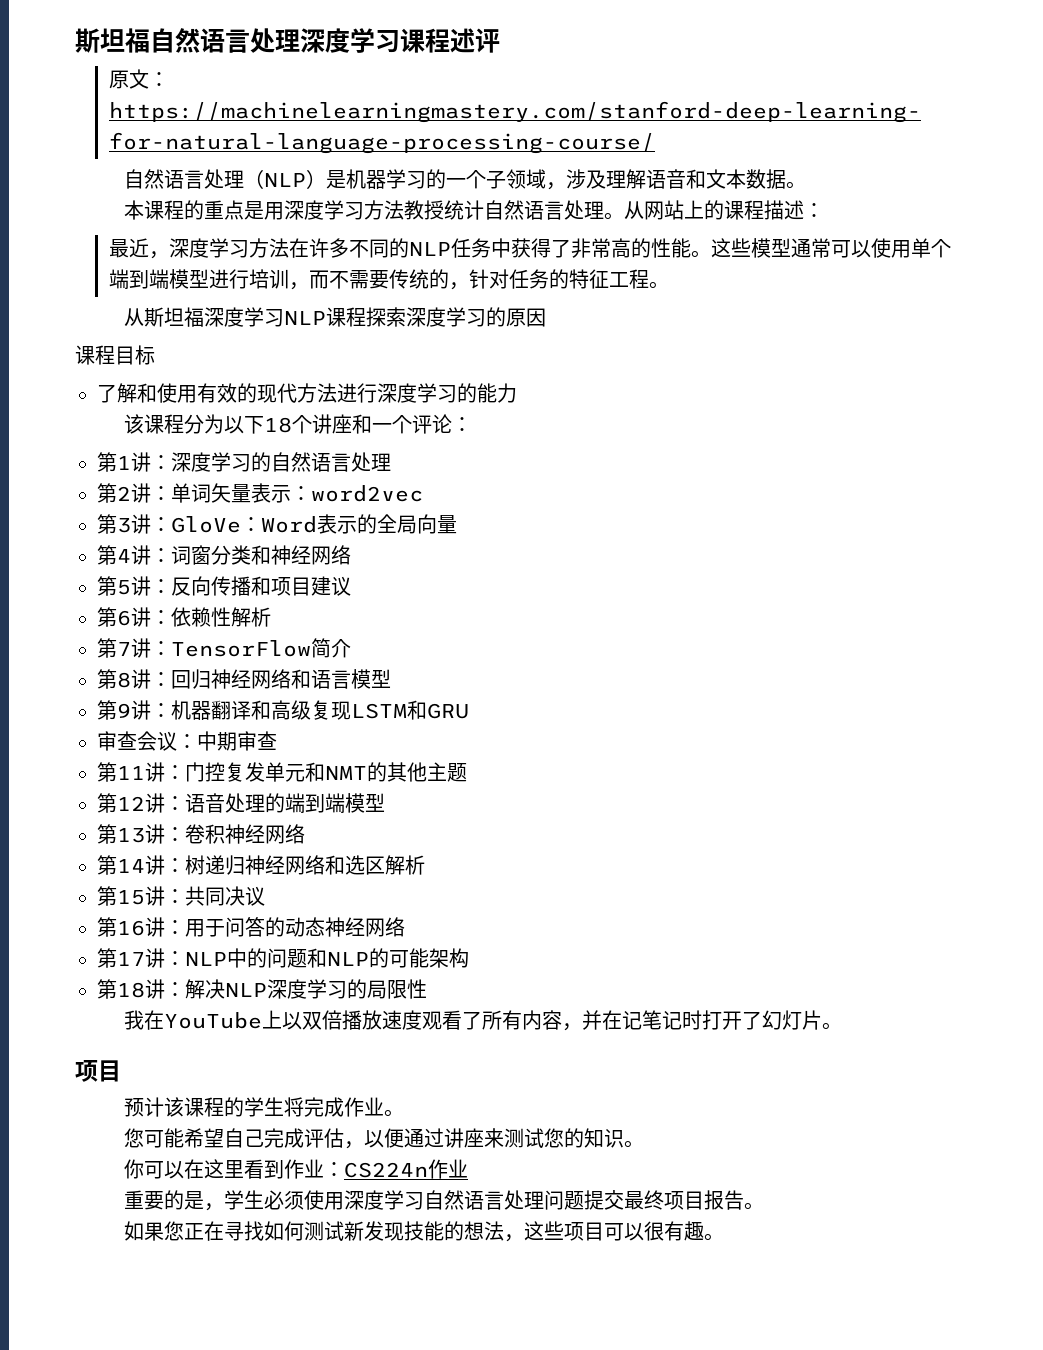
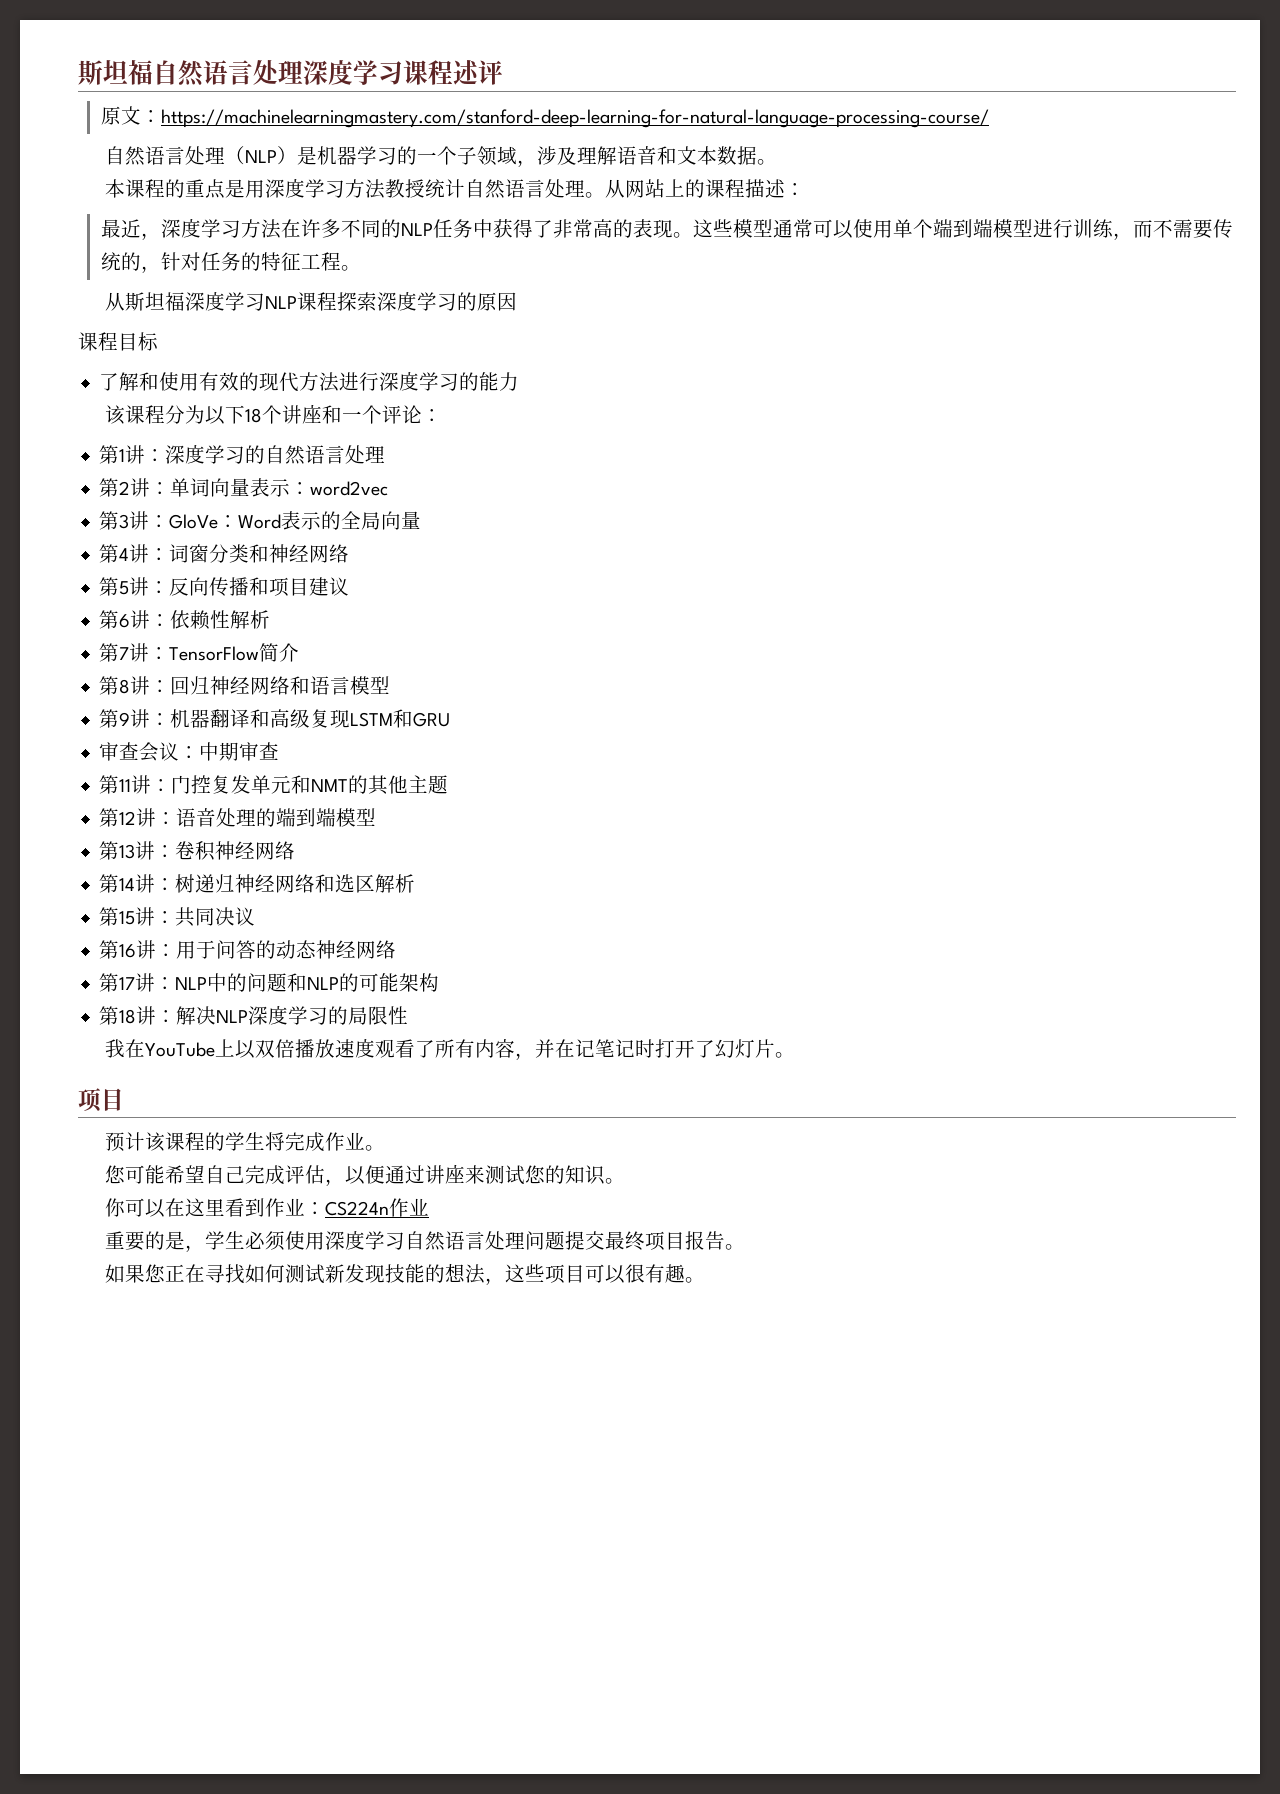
[650,238,691,258] 性能 -> [632,219,673,238] 表现
[248,269,289,289] 培训 -> [1072,219,1114,238] 训练
[211,483,231,503] 矢 -> [210,478,231,497] 向

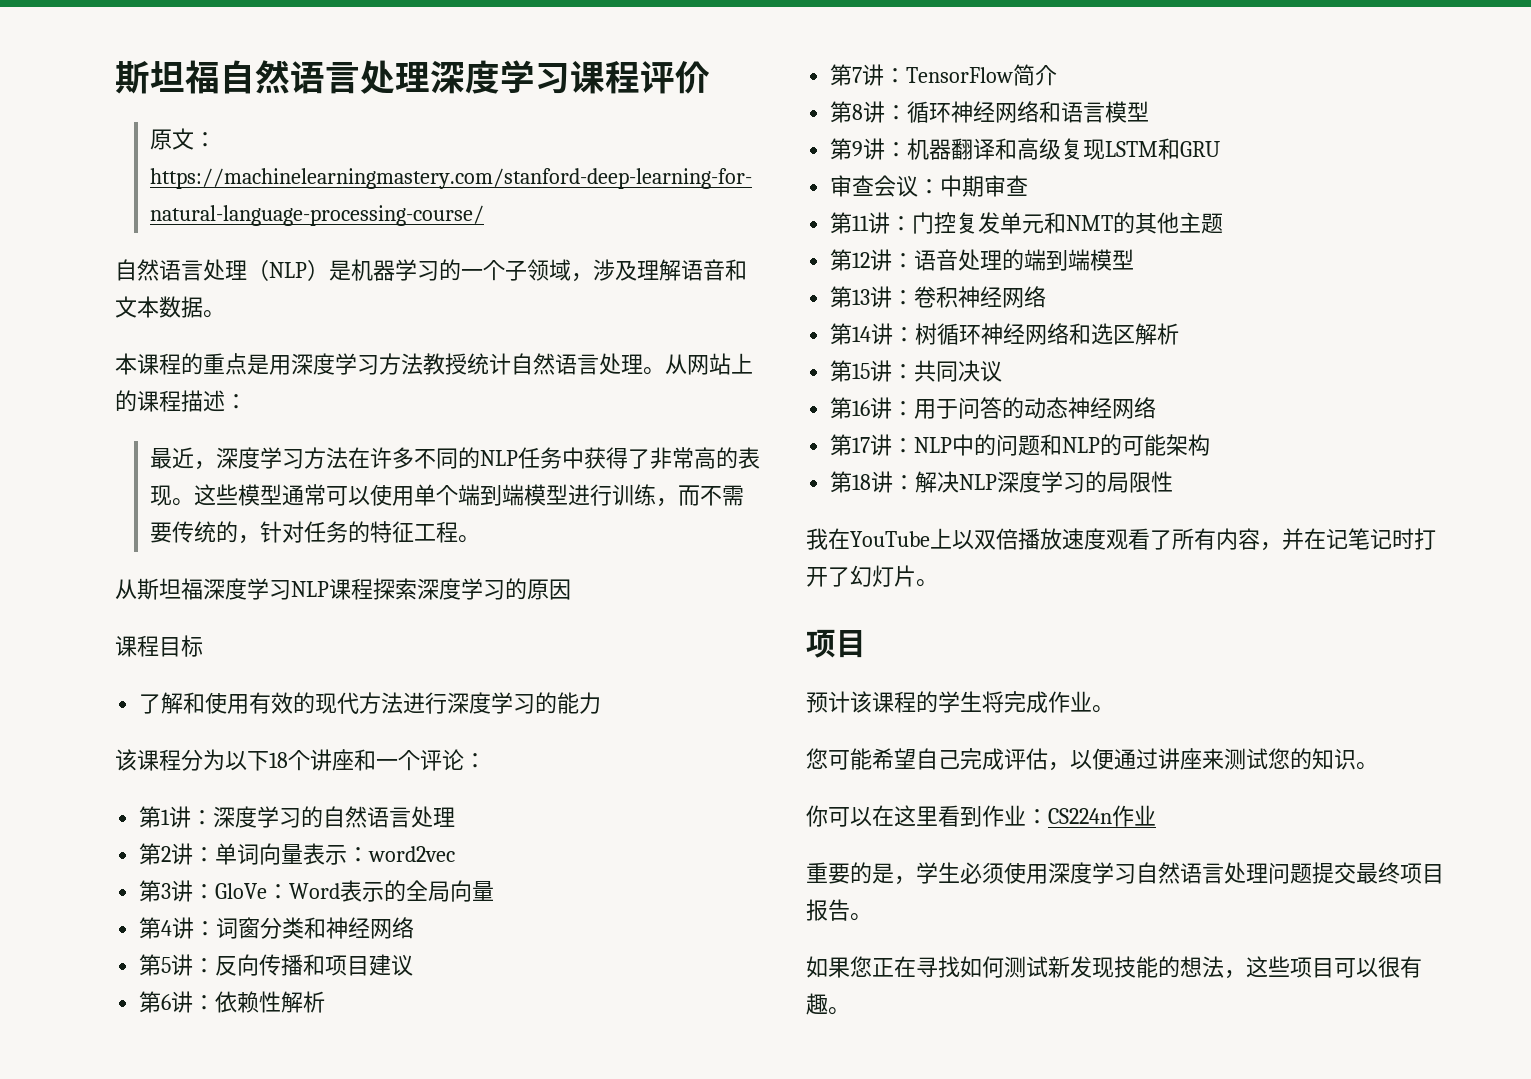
[453,60,503,85] 述评 -> [640,61,710,94] 评价
[170,676,211,695] 回归 -> [907,101,952,123] 循环
[195,874,236,893] 递归 -> [937,323,982,345] 循环

